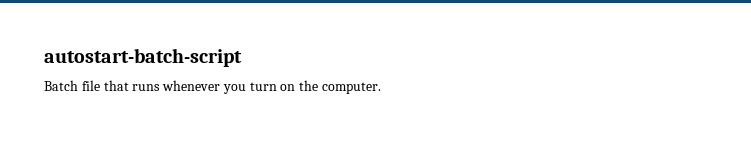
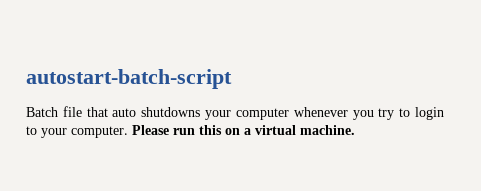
[132,80,382,94] runs whenever you turn on the computer. -> [112,107,444,120] [26,125,355,138] auto shutdowns your computer whenever you try to login to your computer. Please run this on a virtual machine.

